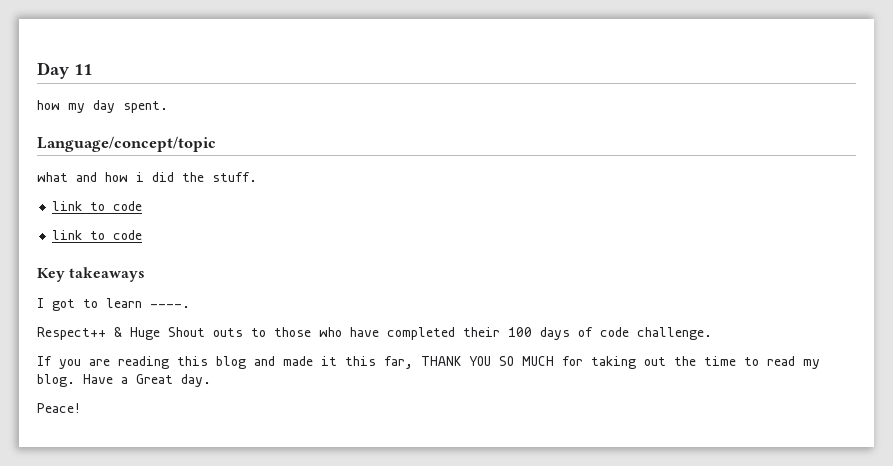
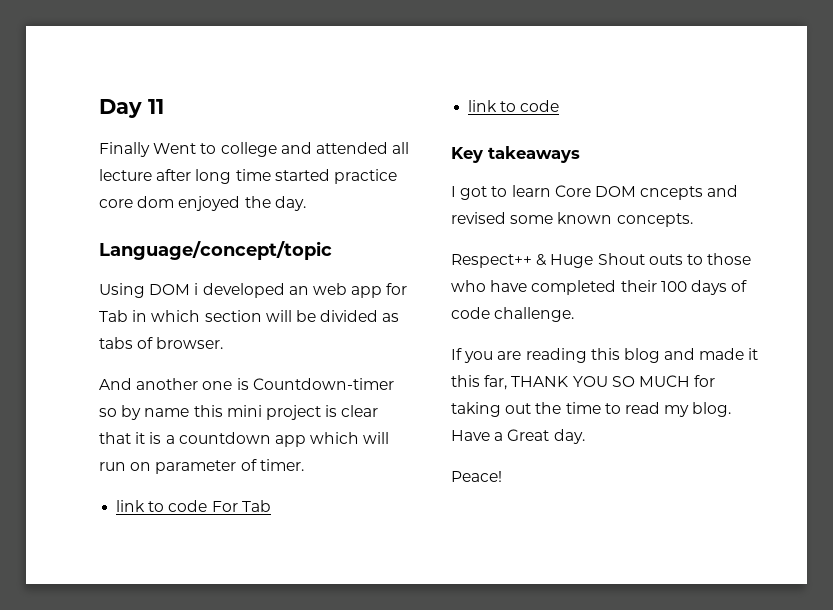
[37,100,168,113] [37,136,216,152] [37,172,257,182] [52,201,143,211] how my day spent. // Language/concept/topic // what and how i did the stuff. // link to code -> [99,142,410,157] [99,169,397,184] [99,196,306,211] [99,241,332,260] [99,283,408,298] [99,310,400,322] [99,337,224,349] [99,378,394,390] [99,405,379,420] [99,432,390,447] [99,459,304,474] [116,500,271,512] Finally Went to college and attended all lecture after long time started practice core dom enjoyed the day. // Language/concept/topic // Using DOM i developed an web app for Tab in which section will be divided as tabs of browser. // And another one is Countdown-timer so by name this mini project is clear that it is a countdown app which will run on parameter of timer. // link to code For Tab
[150,304,190,308] ----. -> [554,185,739,200] [451,212,693,227] Core DOM cncepts and revised some known concepts.

